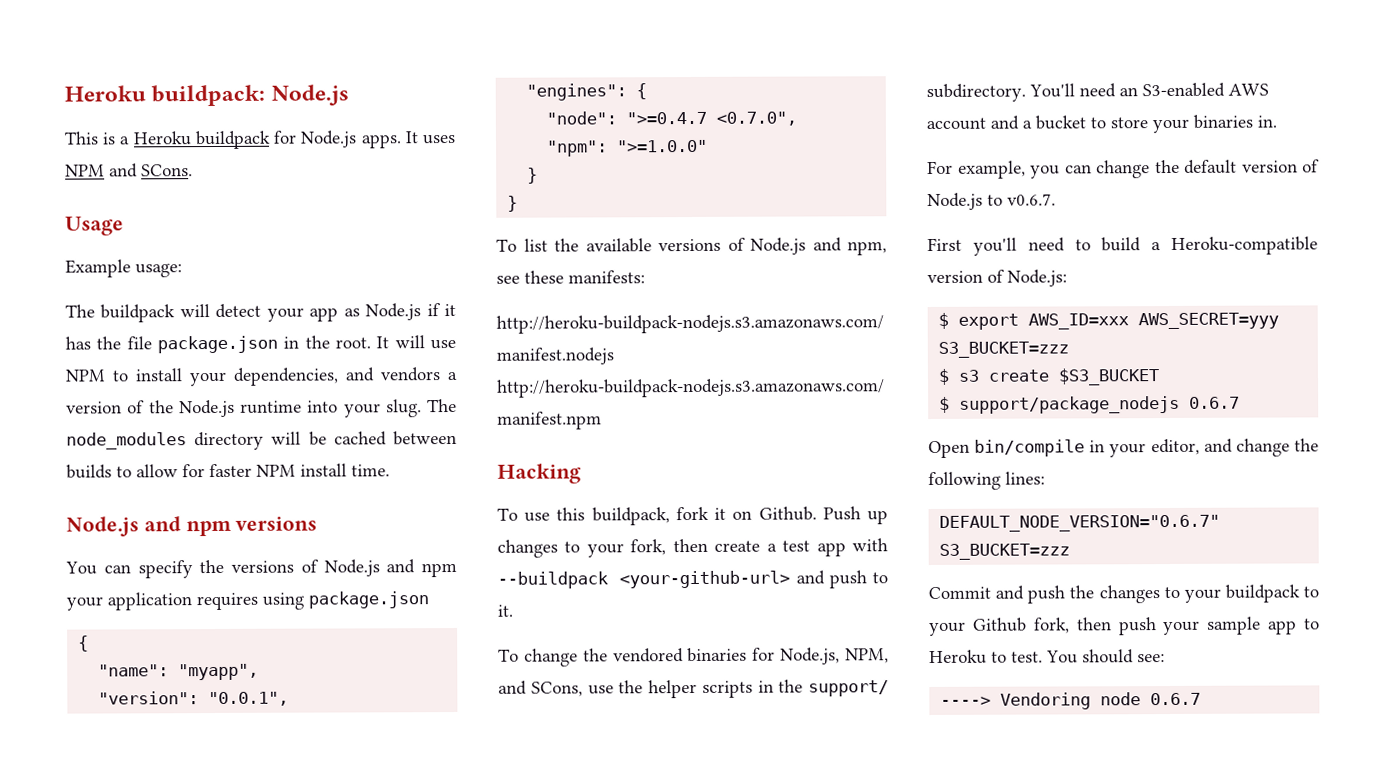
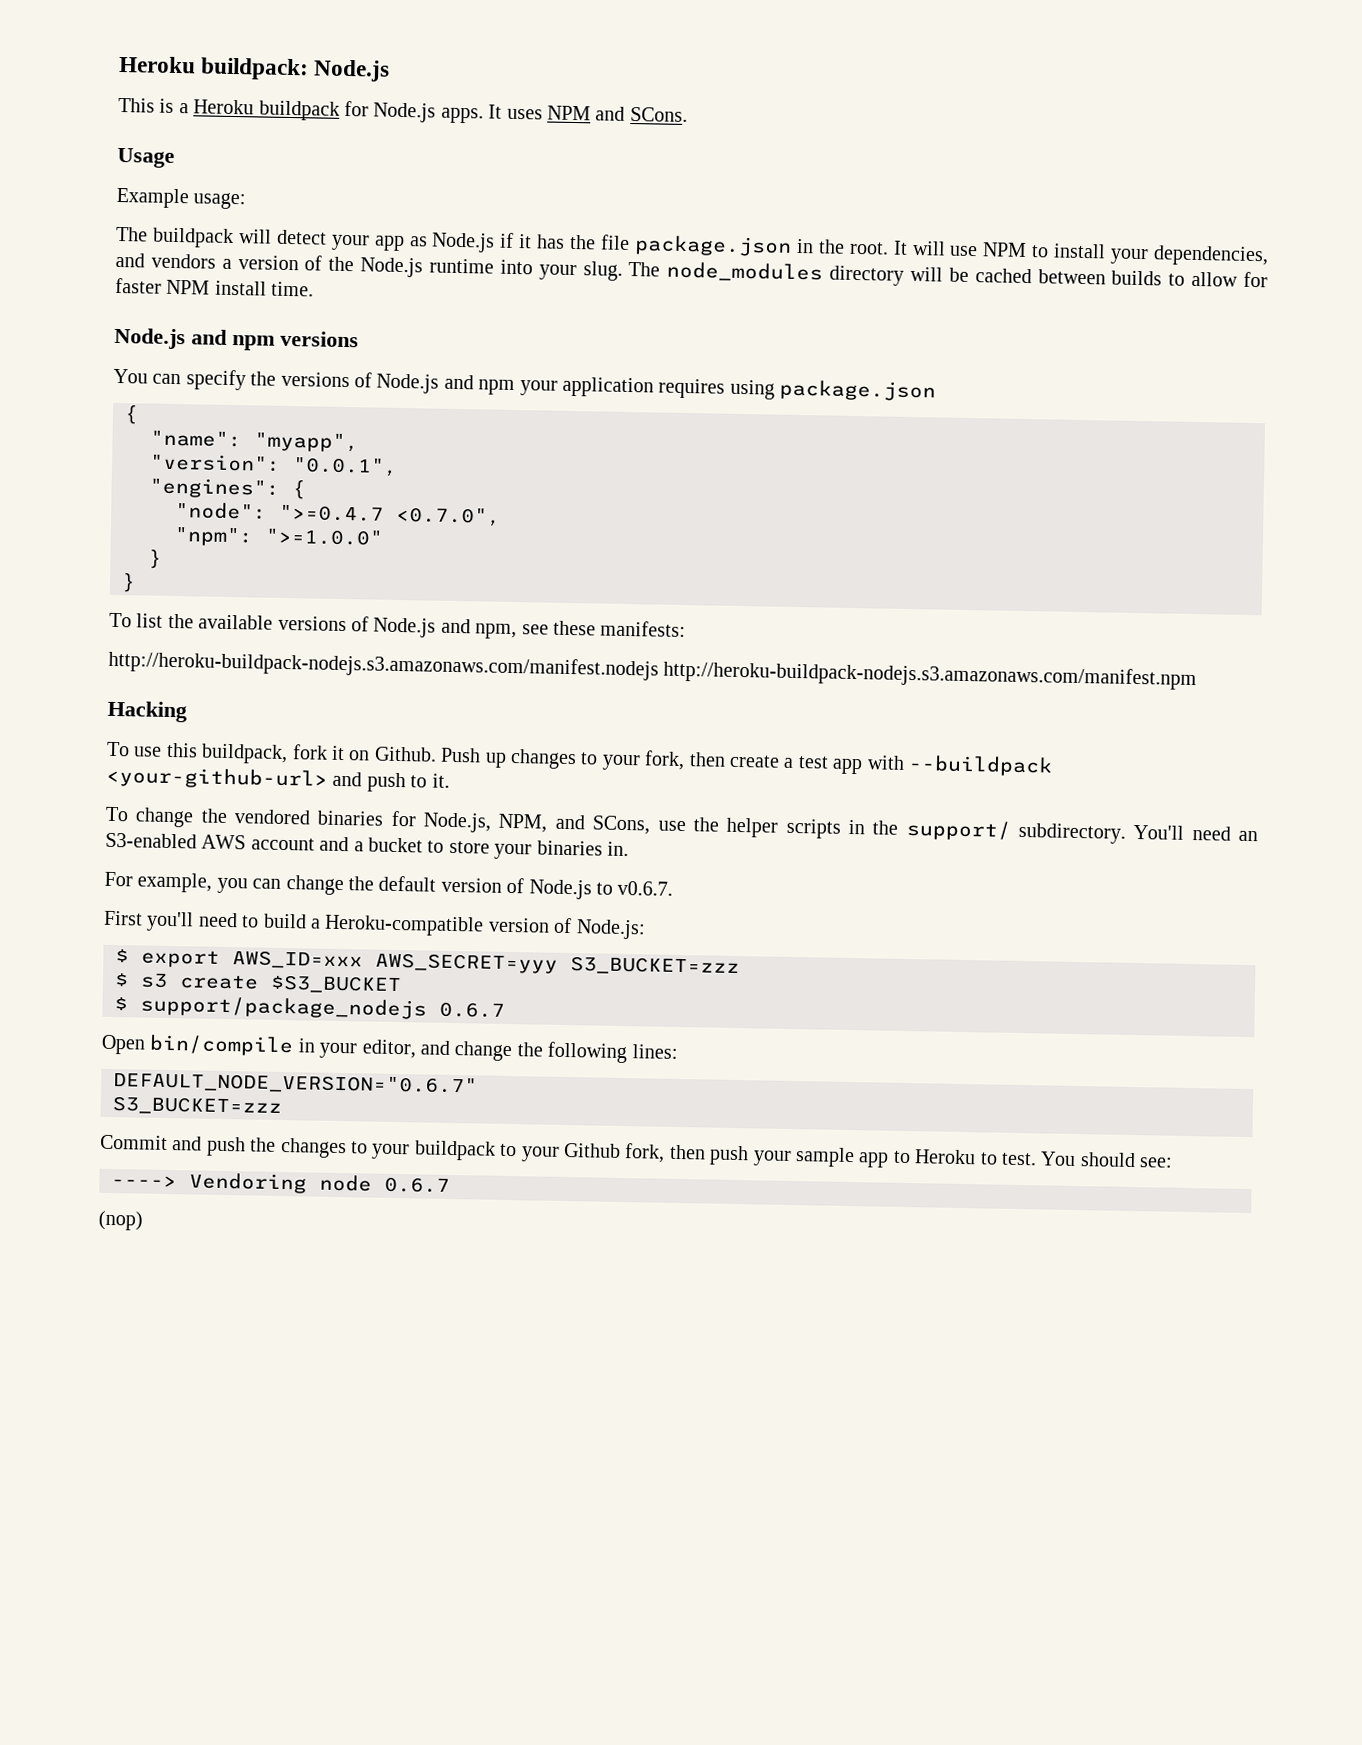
(1202, 699) none -> [98,1210,143,1231] // (nop)

